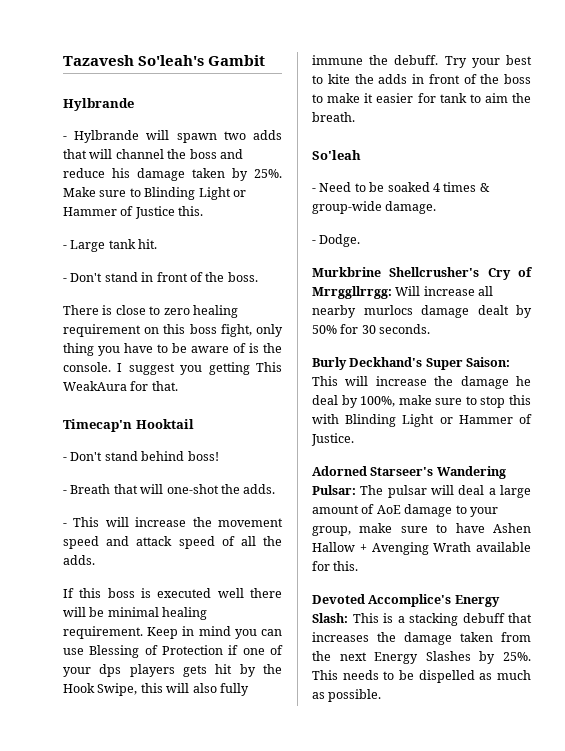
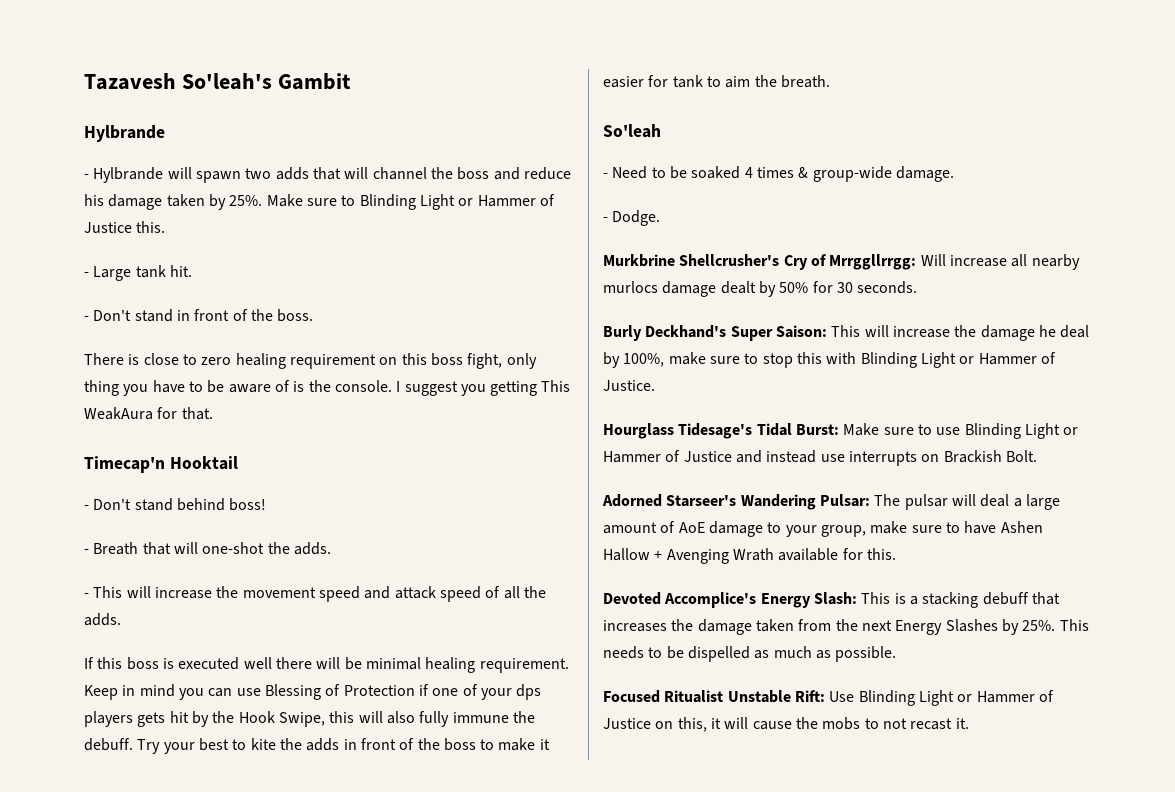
(354, 439) none -> [603,423,1079,439] [603,450,1037,466] // Hourglass Tidesage's Tidal Burst: Make sure to use Blinding Light or Hammer of Justice and instead use interrupts on Brackish Bolt.
(382, 695) none -> [603,690,1054,706] [603,717,969,732] // Focused Ritualist Unstable Rift: Use Blinding Light or Hammer of Justice on this, it will cause the mobs to not recast it.

